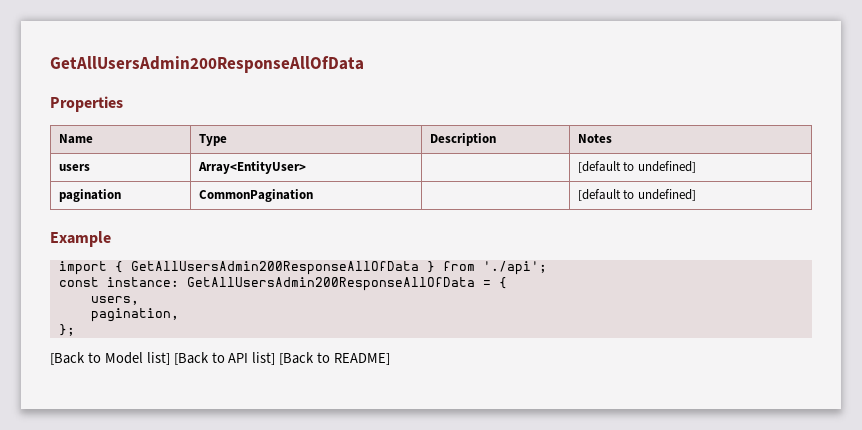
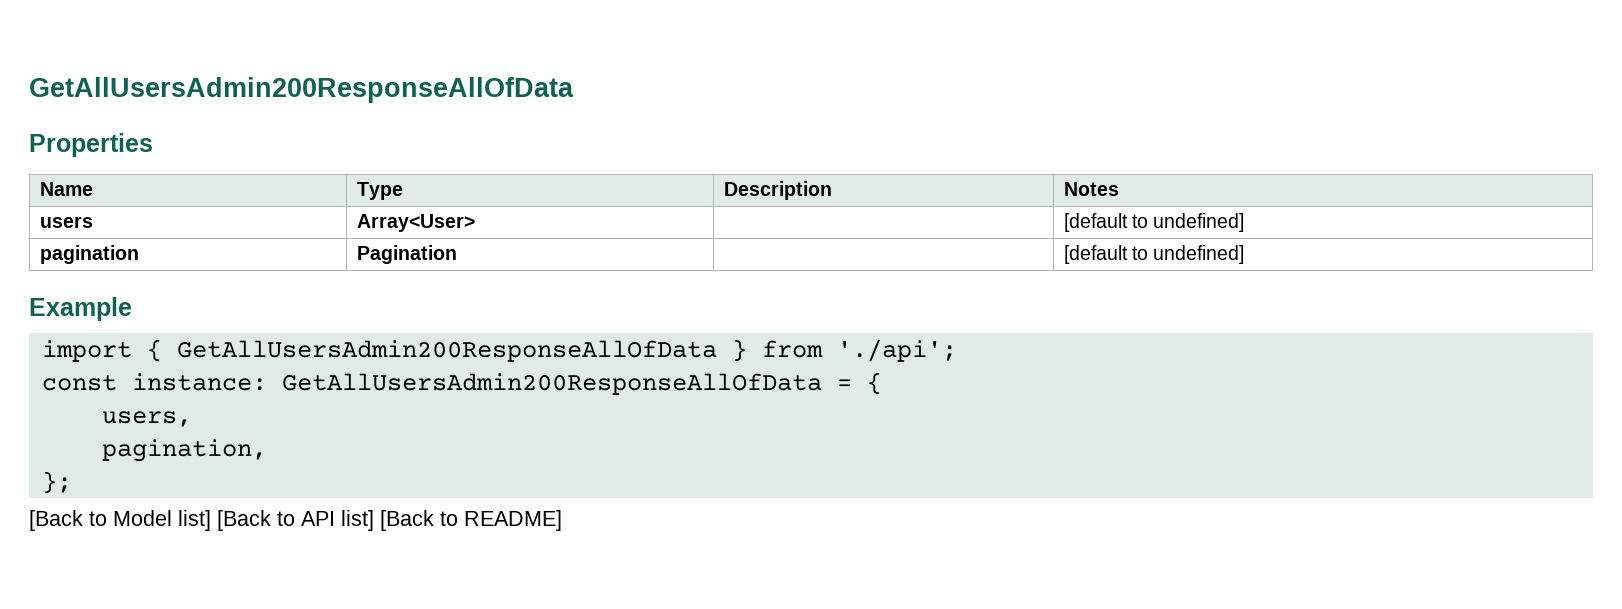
[197,161,306,174] Array<EntityUser> -> [356,214,475,232] Array<User>
[198,189,313,202] CommonPagination -> [356,245,457,264] Pagination

